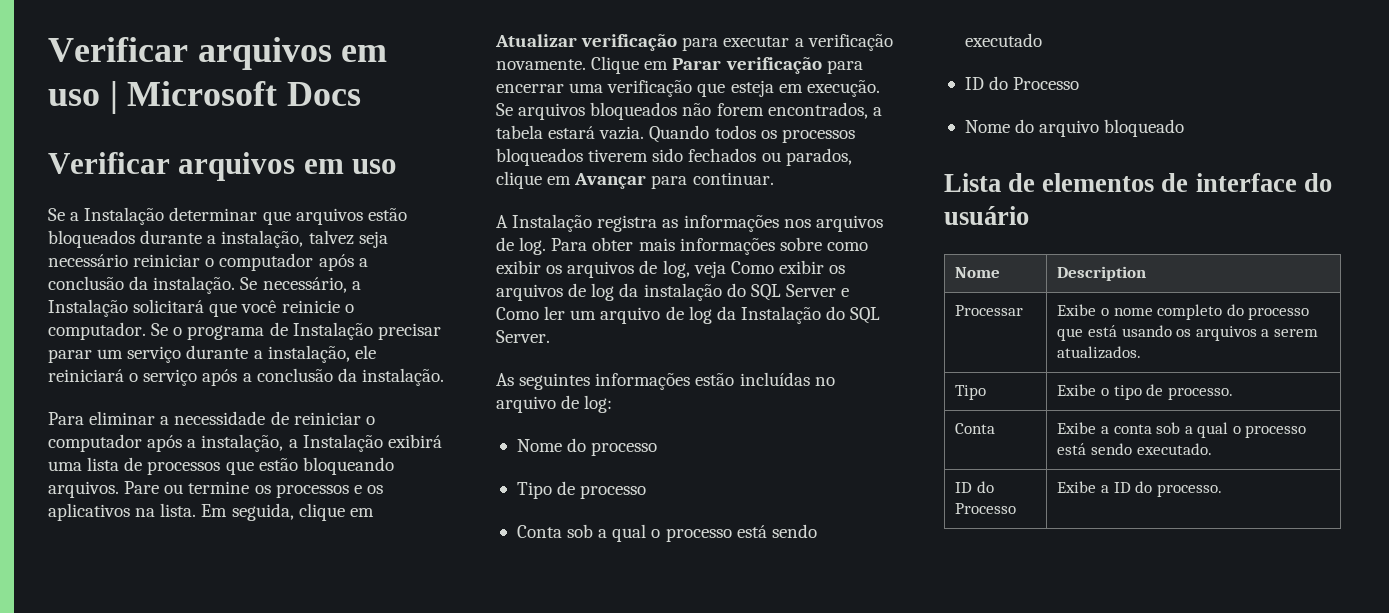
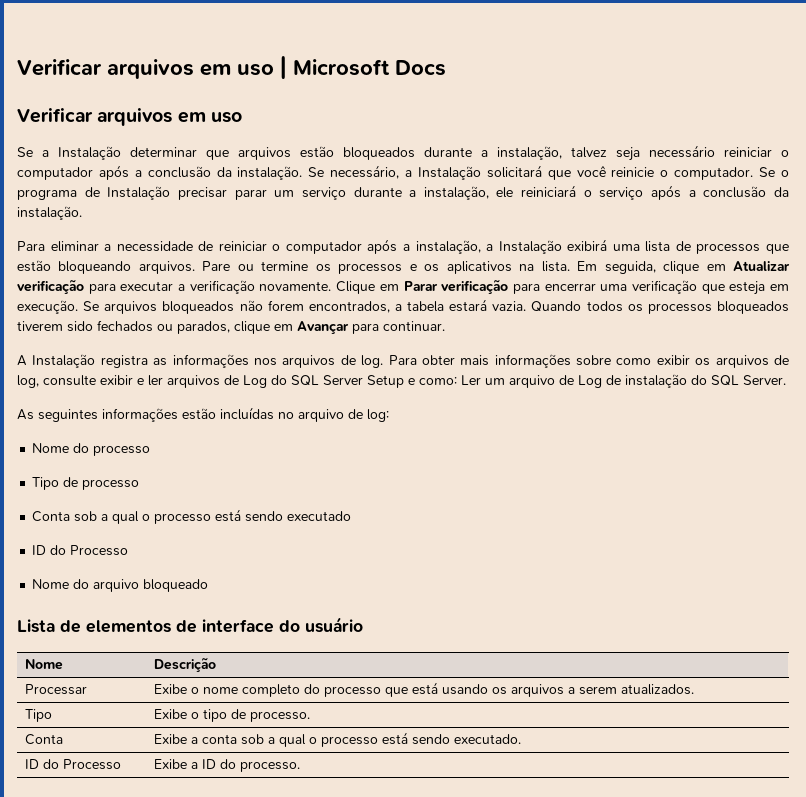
[693,260,846,278] [496,283,850,301] [496,306,821,324] veja Como exibir os arquivos de log da instalação do SQL Server e Como ler um arquivo de log da Instalação -> [43,374,687,388] consulte exibir e ler arquivos de Log do SQL Server Setup e como: Ler um arquivo de Log de instalação
[1057,266,1147,281] Description -> [153,658,216,672] Descrição

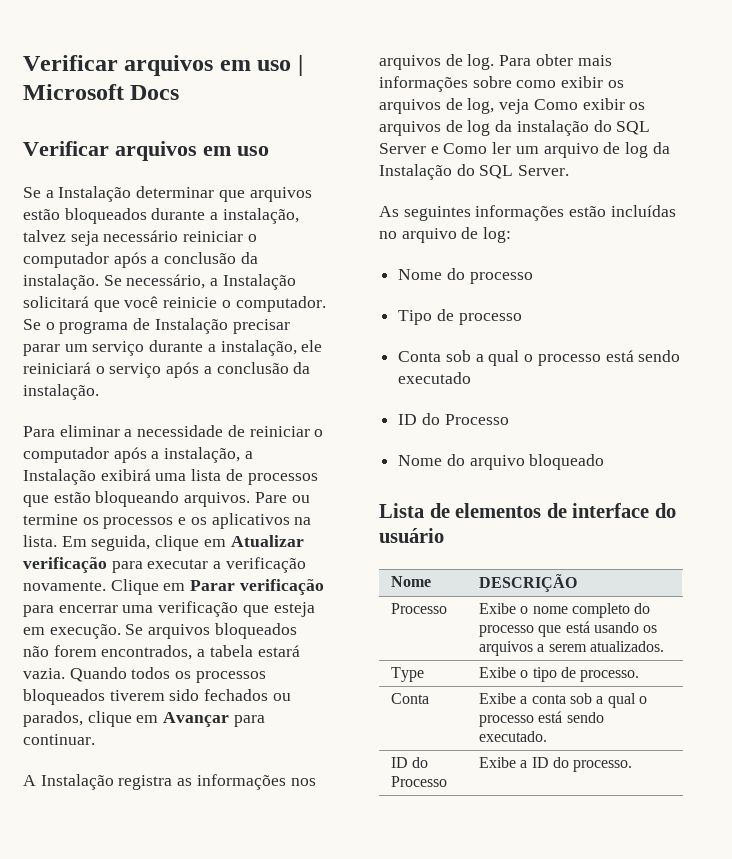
[43,374,687,388] consulte exibir e ler arquivos de Log do SQL Server Setup e como: Ler um arquivo de Log de instalação -> [499,98,646,114] [379,120,651,136] [379,142,670,158] [379,164,452,180] veja Como exibir os arquivos de log da instalação do SQL Server e Como ler um arquivo de log da Instalação
[153,658,216,672] [24,684,87,695] Descrição // Processar -> [479,574,578,592] [391,603,448,614] DESCRIÇÃO // Processo
[24,709,52,722] Tipo -> [391,667,425,682] Type

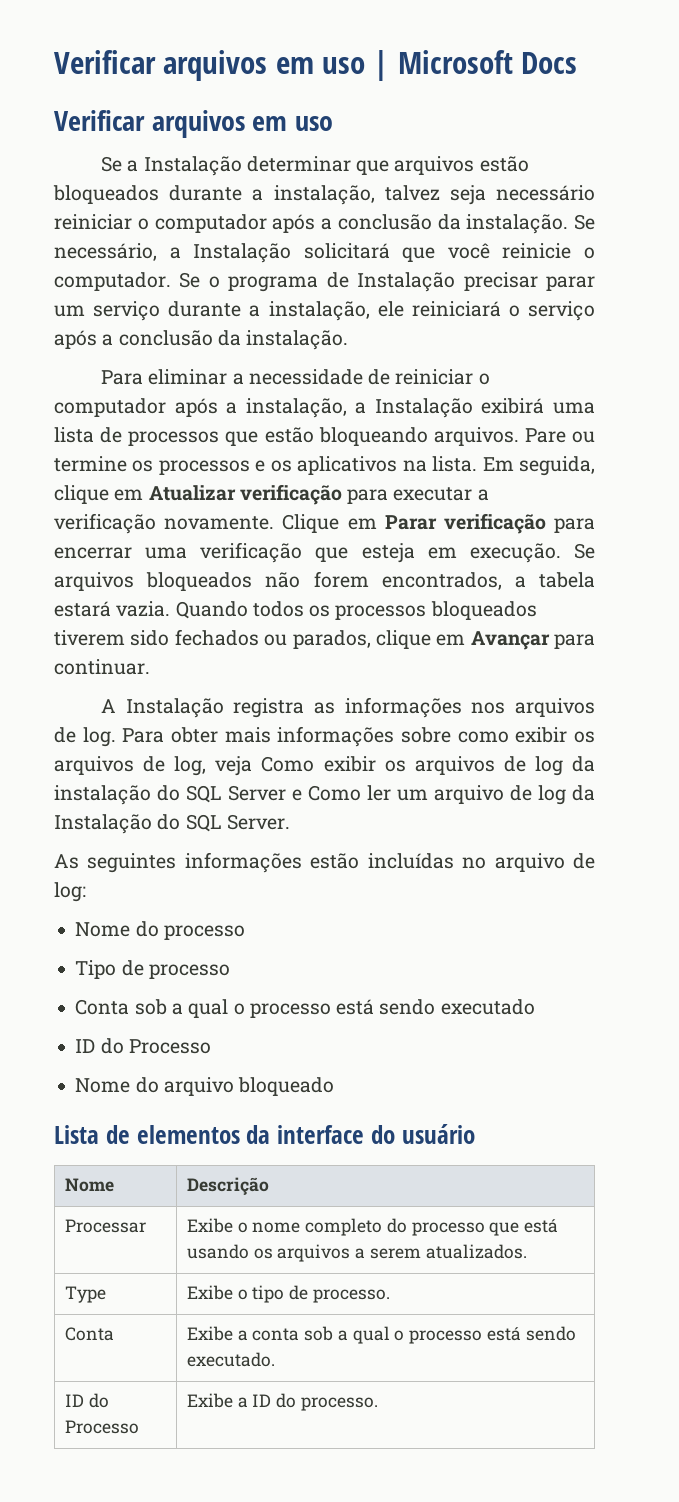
[546,503,567,518] de -> [246,1125,271,1144] da
[479,574,578,592] [391,603,448,614] DESCRIÇÃO // Processo -> [186,1177,269,1195] [64,1219,146,1233] Descrição // Processar

